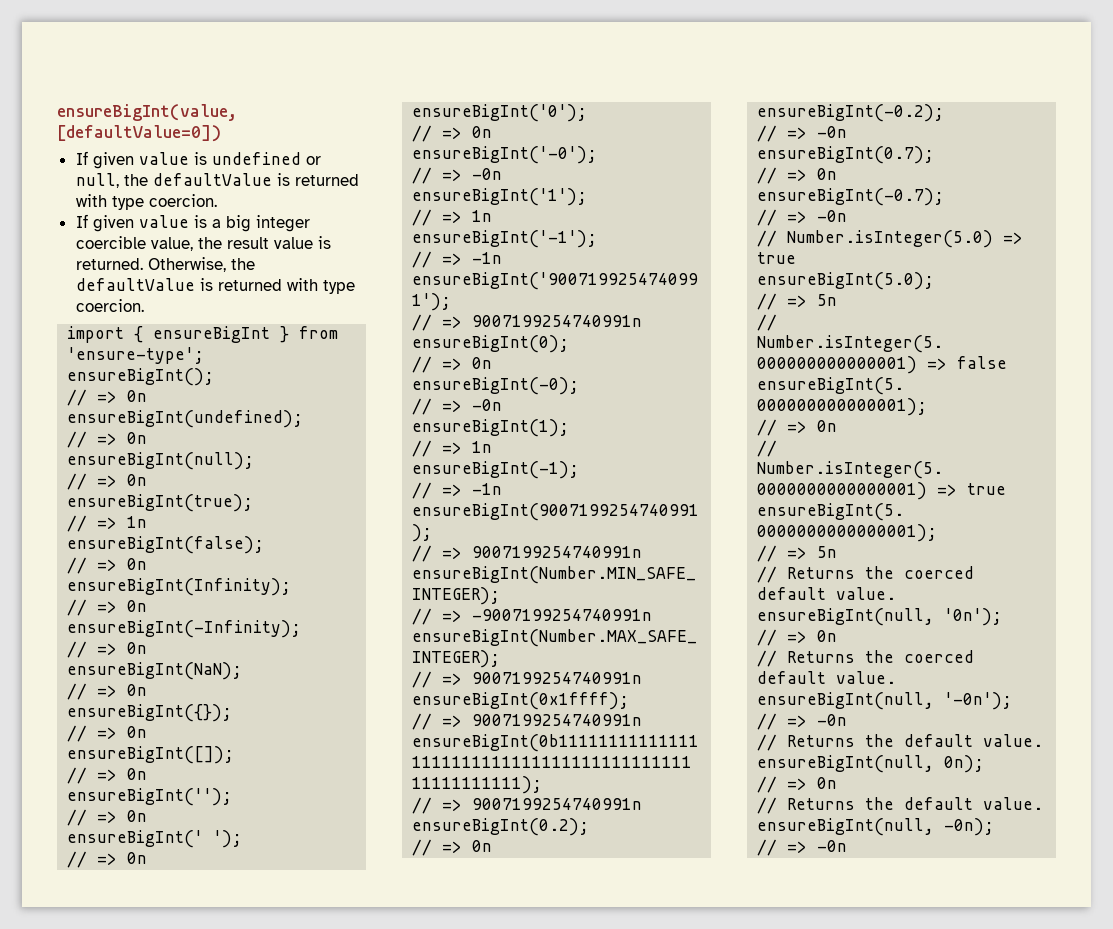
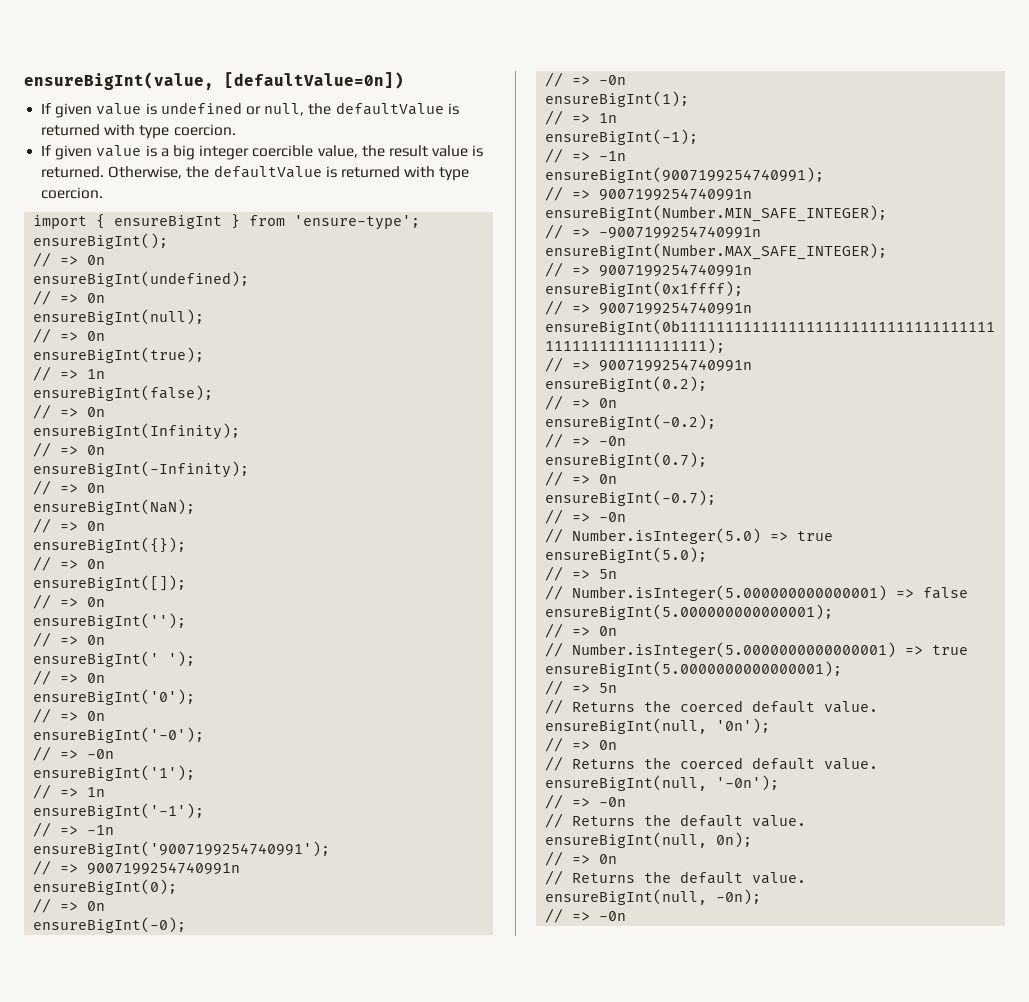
[57,125,221,142] [defaultValue=0]) -> [224,72,404,89] [defaultValue=0n])

